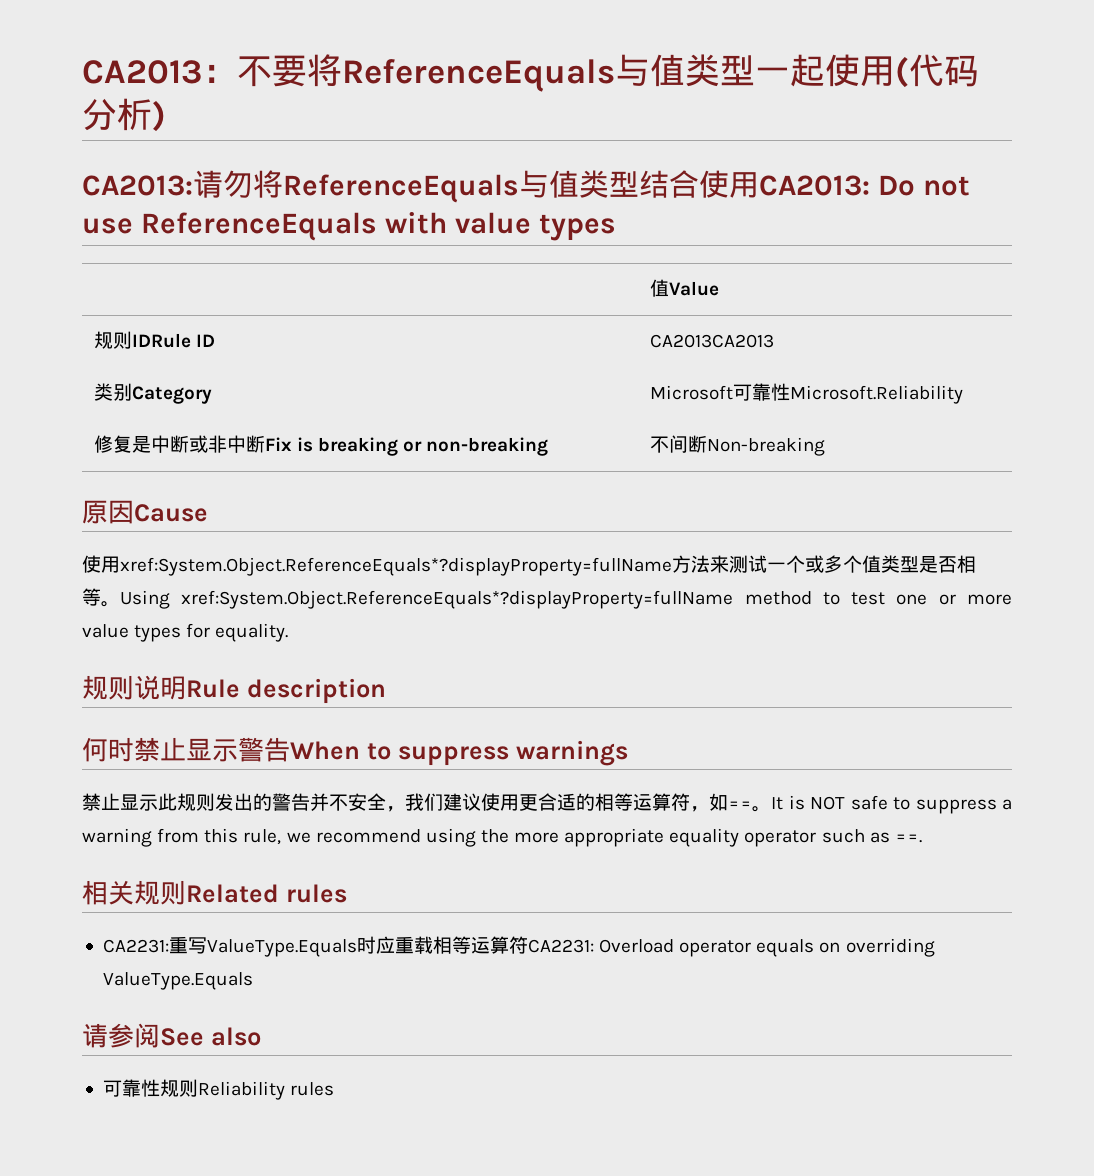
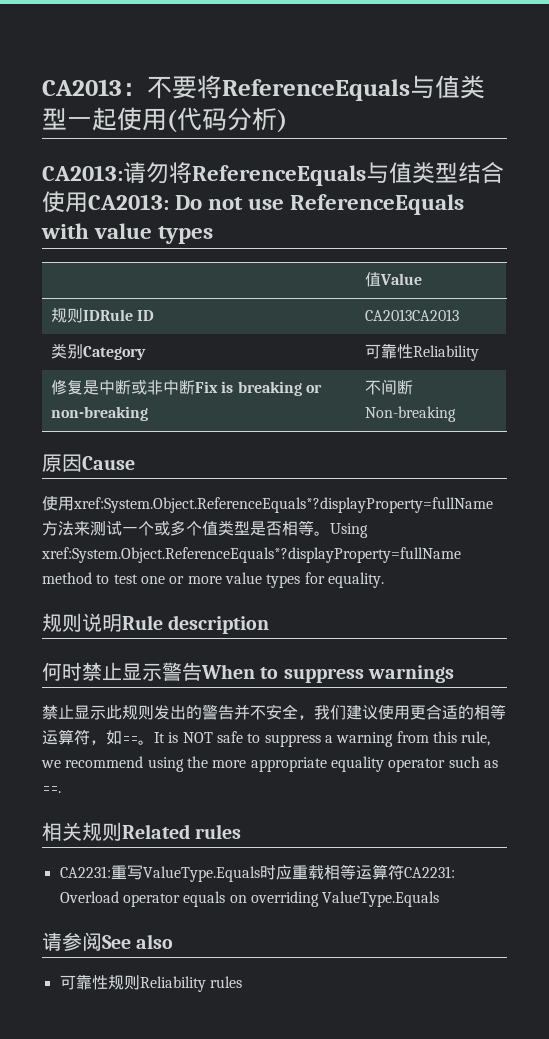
[649,383,963,404] Microsoft可靠性Microsoft.Reliability -> [364,344,479,361] 可靠性Reliability

